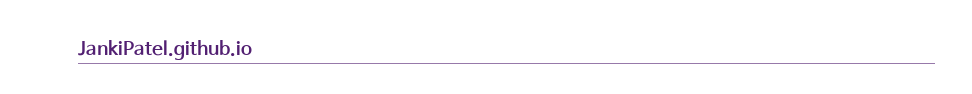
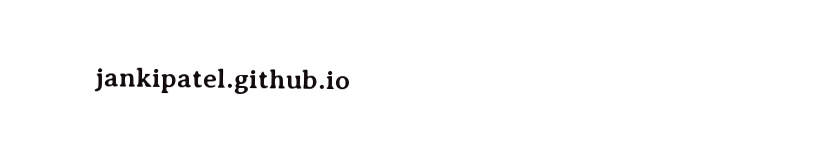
[78,40,252,60] JankiPatel.github.io -> [93,67,351,96] jankipatel.github.io

